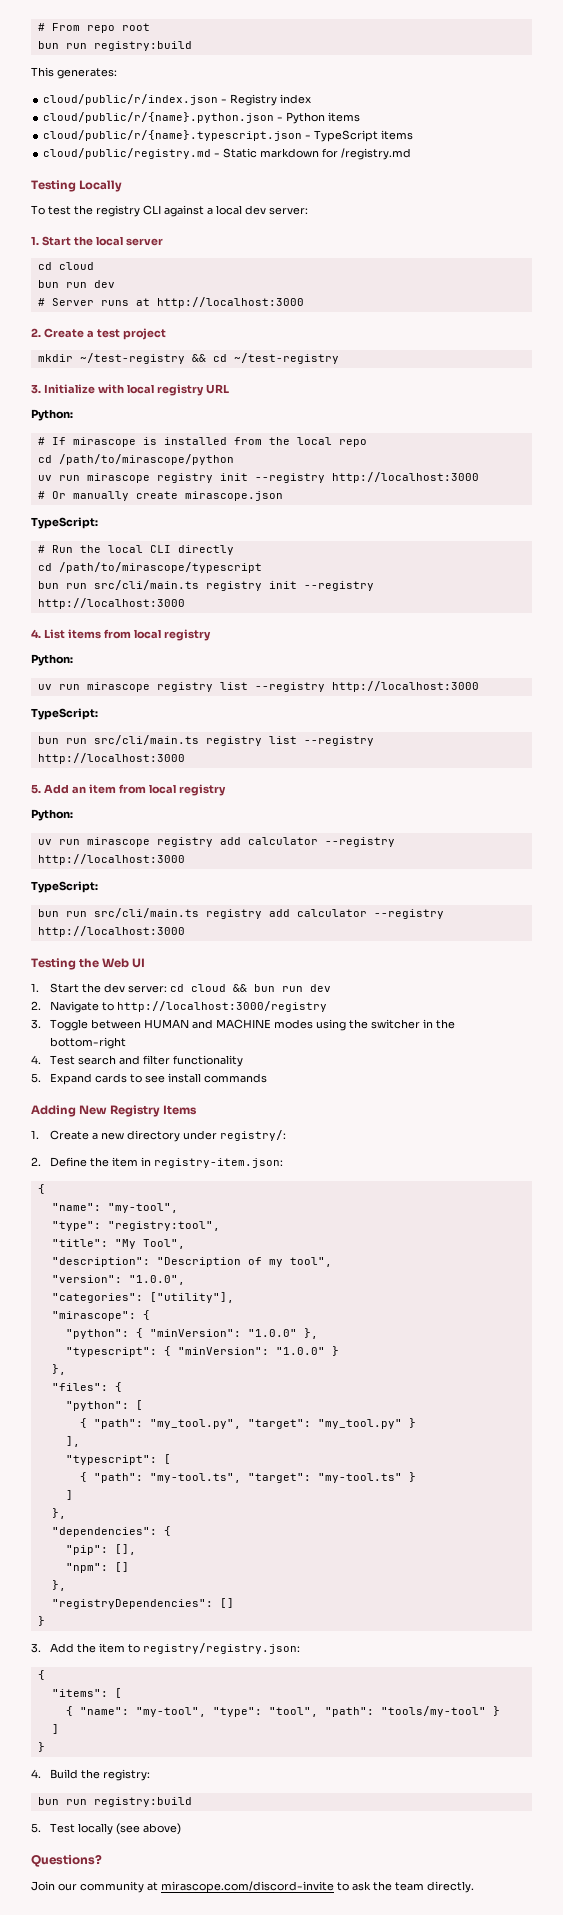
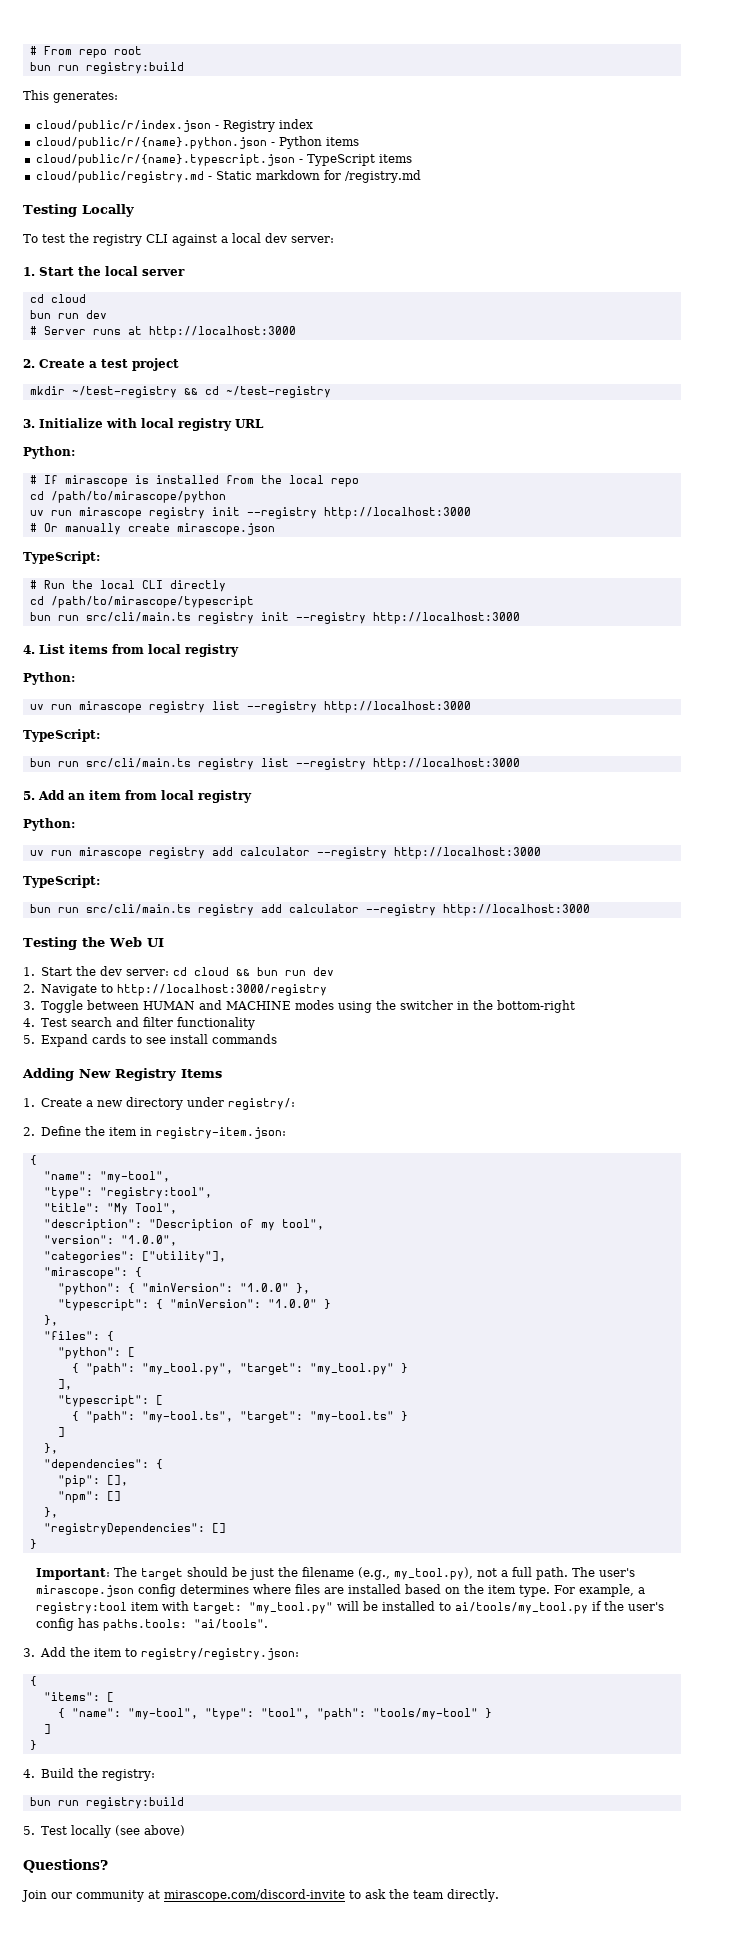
(45, 1621) none -> [36,1567,636,1580] [36,1584,646,1597] [36,1601,665,1614] [36,1618,269,1631] // Important: The target should be just the filename (e.g., my_tool.py), not a full path. The user's mirascope.json config determines where files are installed based on the item type. For example, a registry:tool item with target: "my_tool.py" will be installed to ai/tools/my_tool.py if the user's config has paths.tools: "ai/tools".

